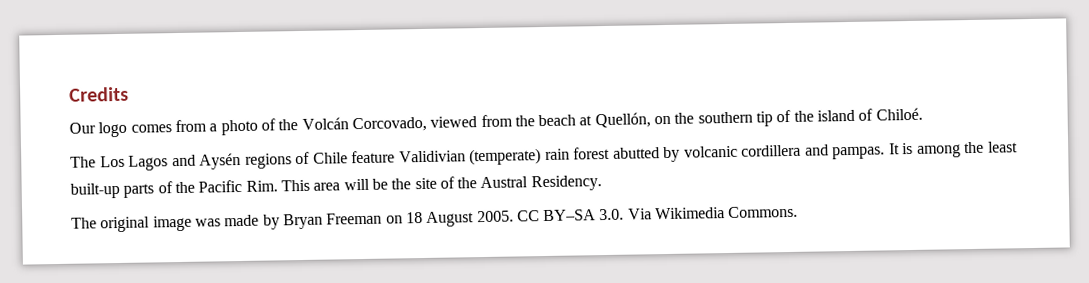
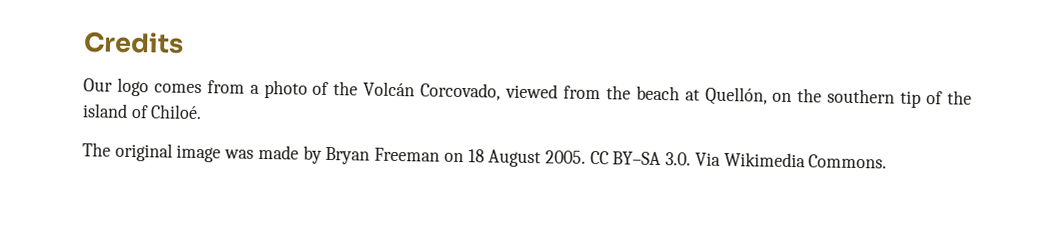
[70,141,1018,171] [70,175,602,199] // The Los Lagos and Aysén regions of Chile feature Validivian (temperate) rain forest abutted by volcanic cordillera and pampas. It is among the least built-up parts of the Pacific Rim. This area will be the site of the Austral Residency. -> (203, 112) none

